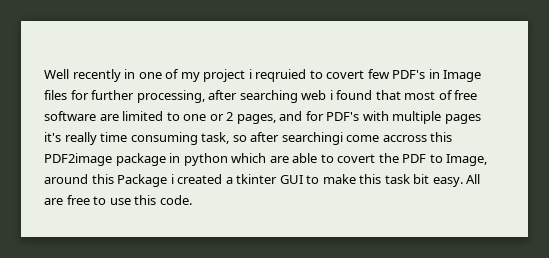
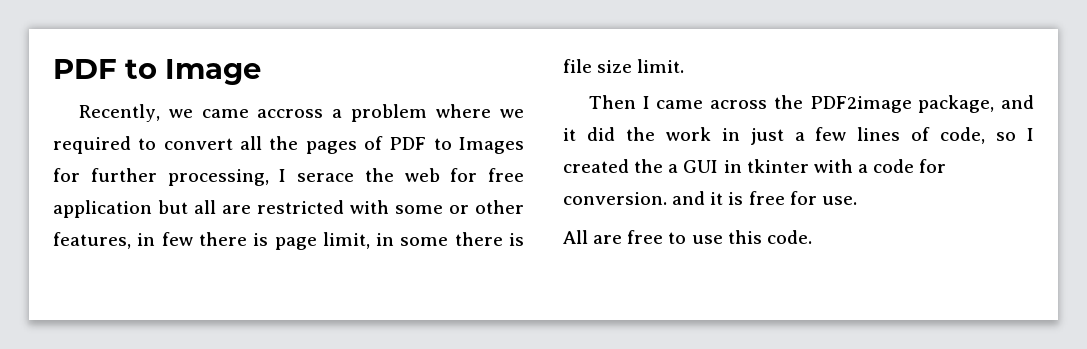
[44,69,482,82] [44,90,478,103] [44,111,481,124] [44,132,453,145] [44,153,488,166] [44,174,463,187] Well recently in one of my project i reqruied to covert few PDF's in Image files for further processing, after searching web i found that most of free software are limited to one or 2 pages, and for PDF's with multiple pages it's really time consuming task, so after searchingi come accross this PDF2image package in python which are able to covert the PDF to Image, around this Package i created a tkinter GUI to make this task bit easy. -> [53,59,261,85] [78,104,524,122] [53,136,524,154] [53,168,524,186] [53,200,524,218] [53,232,524,250] [563,59,685,73] [588,95,1034,113] [563,127,1034,145] [563,159,947,173] [563,191,857,205] PDF to Image // Recently, we came accross a problem where we required to convert all the pages of PDF to Images for further processing, I serace the web for free application but all are restricted with some or other features, in few there is page limit, in some there is file size limit. // Then I came across the PDF2image package, and it did the work in just a few lines of code, so I created the a GUI in tkinter with a code for conversion. and it is free for use. //

